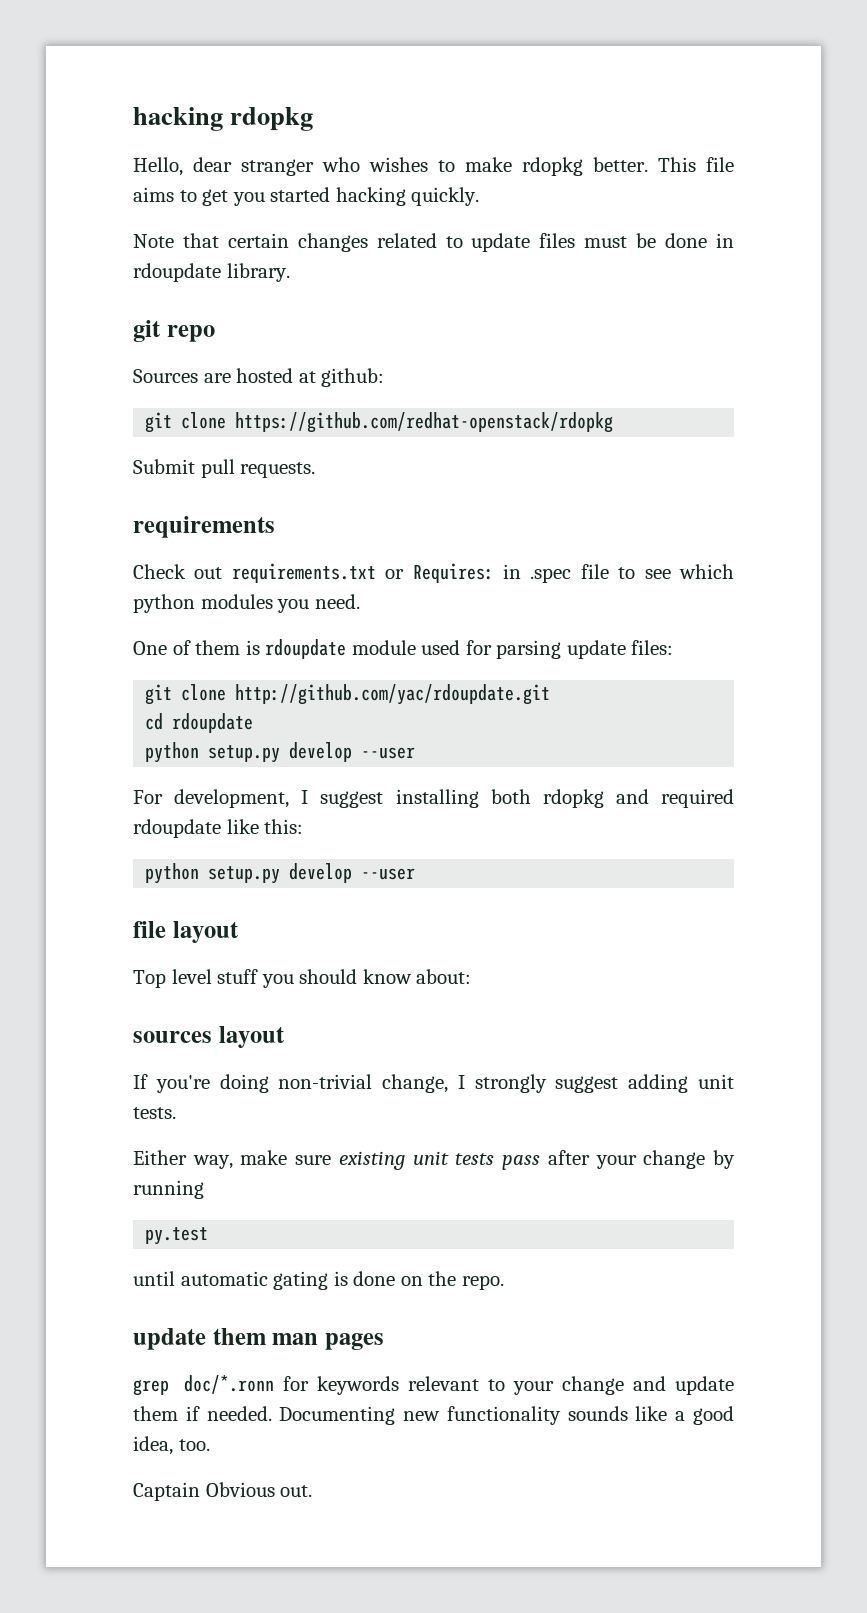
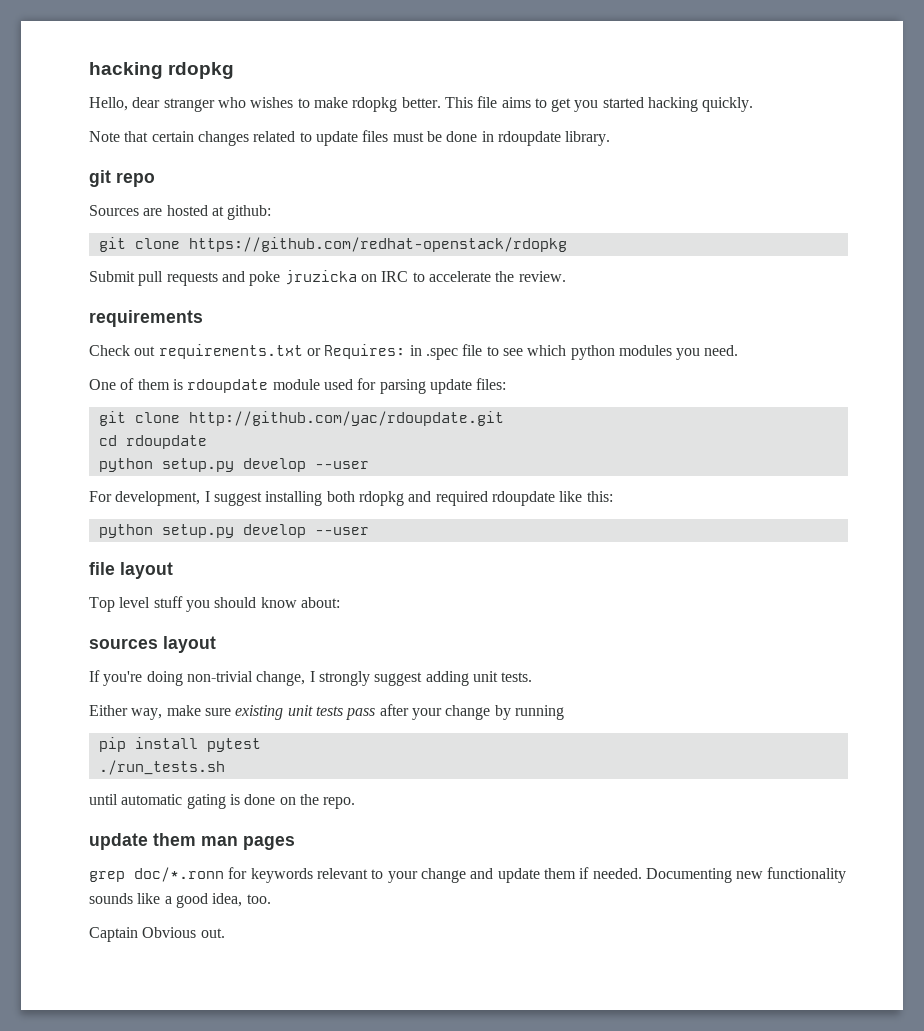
[240,462,316,478] requests. -> [166,270,566,286] requests and poke jruzicka on IRC to accelerate the review.
[145,1227,209,1245] py.test -> [98,737,261,752] [98,760,225,775] pip install pytest // ./run_tests.sh

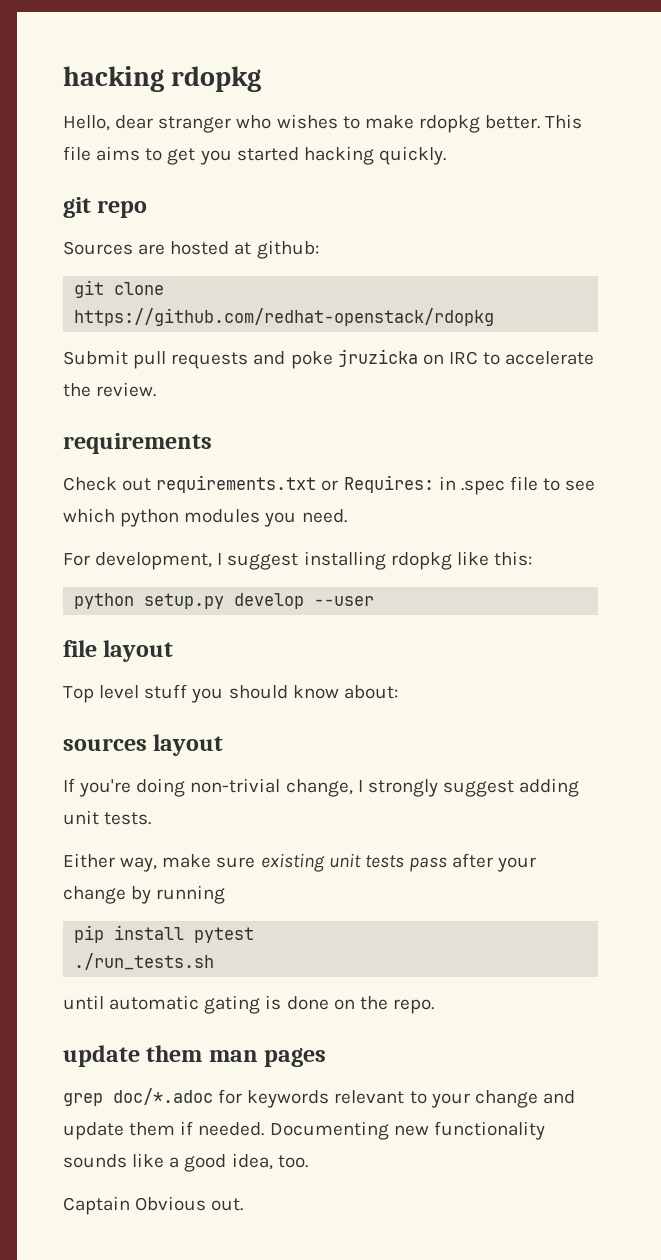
[89,130,611,146] // Note that certain changes related to update files must be done in rdoupdate library. -> (446, 155) none
[89,378,507,394] [98,411,504,426] [98,435,207,449] [98,458,369,472] // One of them is rdoupdate module used for parsing update files: // git clone http://github.com/yac/rdoupdate.git // cd rdoupdate // python setup.py develop --user -> (347, 516) none
[326,491,555,506] both rdopkg and required rdoupdate -> [390,552,452,570] rdopkg
[134,867,224,882] doc/*.ronn -> [113,1088,213,1105] doc/*.adoc

